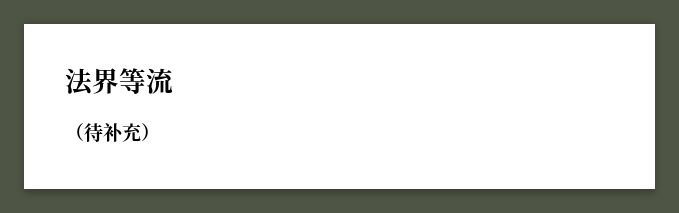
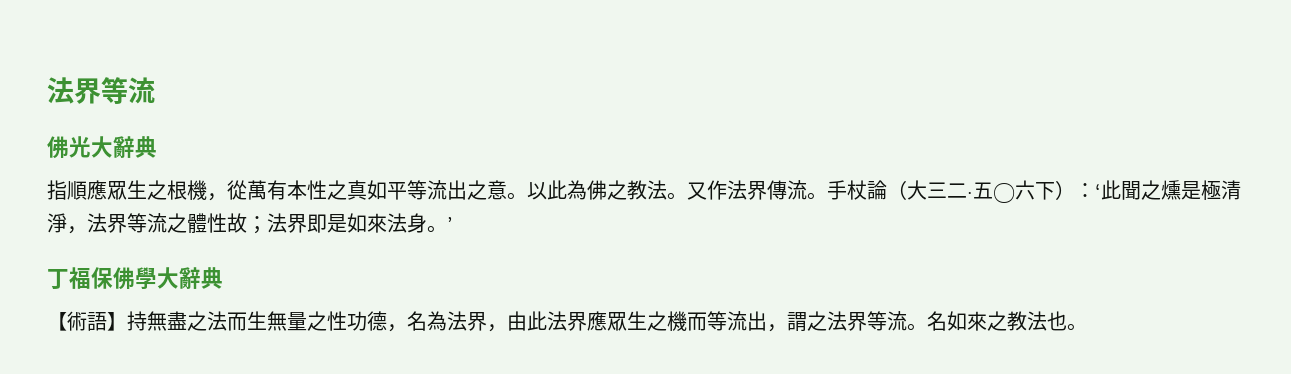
[65,123,160,142] （待补充） -> [47,136,157,159] [47,180,1241,203] [47,213,453,234] [47,267,223,290] [47,311,1087,332] 佛光大辭典 // 指順應眾生之根機，從萬有本性之真如平等流出之意。以此為佛之教法。又作法界傳流。手杖論（大三二·五○六下）：‘此聞之燻是極清淨，法界等流之體性故；法界即是如來法身。’ // 丁福保佛學大辭典 // 【術語】持無盡之法而生無量之性功德，名為法界，由此法界應眾生之機而等流出，謂之法界等流。名如來之教法也。

